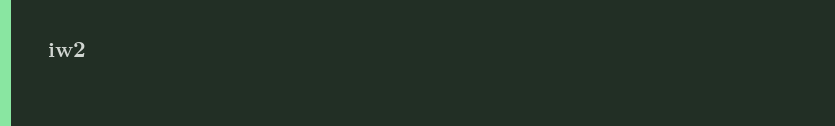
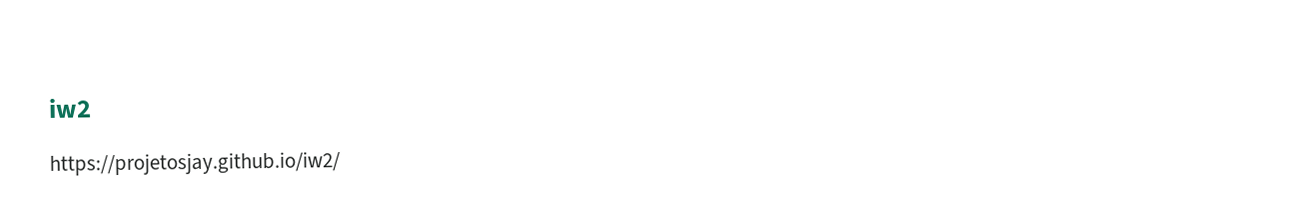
(86, 49) none -> [49,151,341,176] // https://projetosjay.github.io/iw2/

